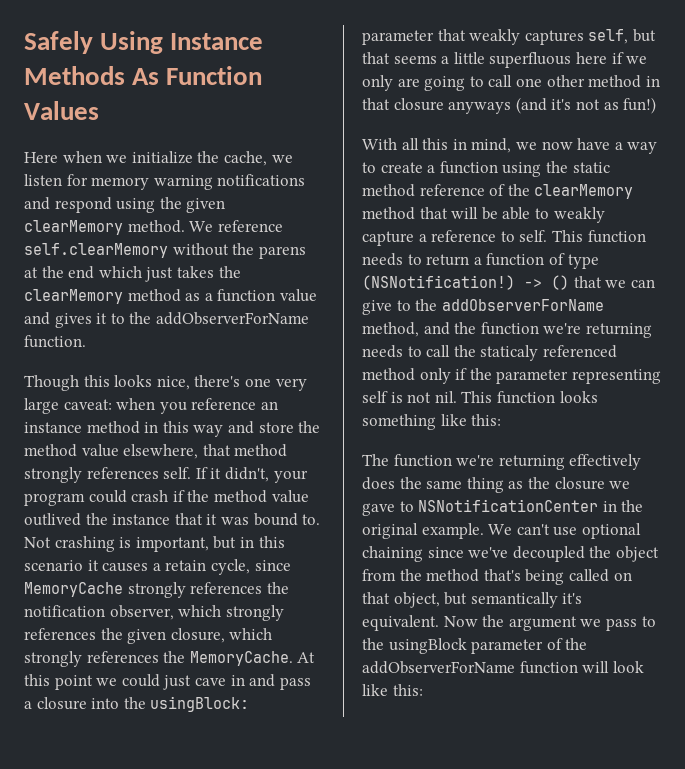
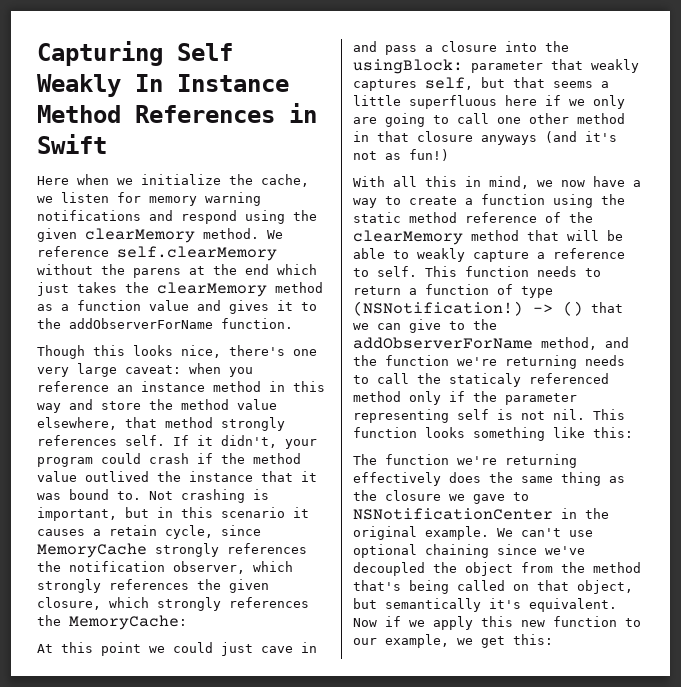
[24,31,264,54] [24,66,263,85] [24,101,99,120] Safely Using Instance Methods As Function Values -> [37,41,233,66] [37,74,289,97] [37,103,317,123] [37,134,107,154] Capturing Self Weakly In Instance Method References in Swift
[189,651,293,666] MemoryCache. -> [69,615,187,630] MemoryCache: //
[482,615,656,631] [362,638,588,654] [362,661,644,674] [362,684,388,696] the argument we pass to the usingBlock parameter of the addObserverForName function will look like -> [385,616,641,630] [353,634,505,648] if we apply this new function to our example, we get

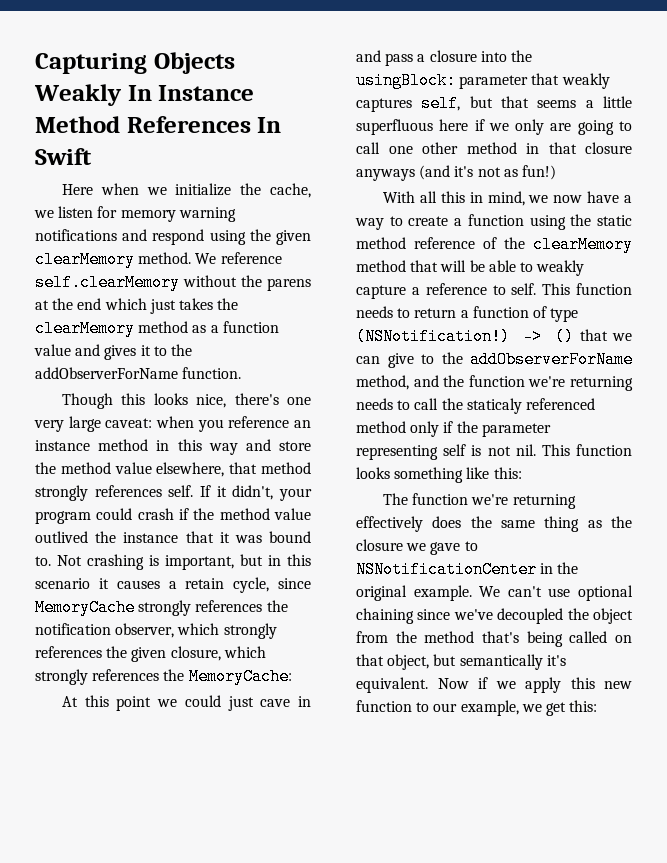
[177,43,233,61] Self -> [153,52,235,74] Objects
[289,103,317,123] in -> [257,117,282,133] In

